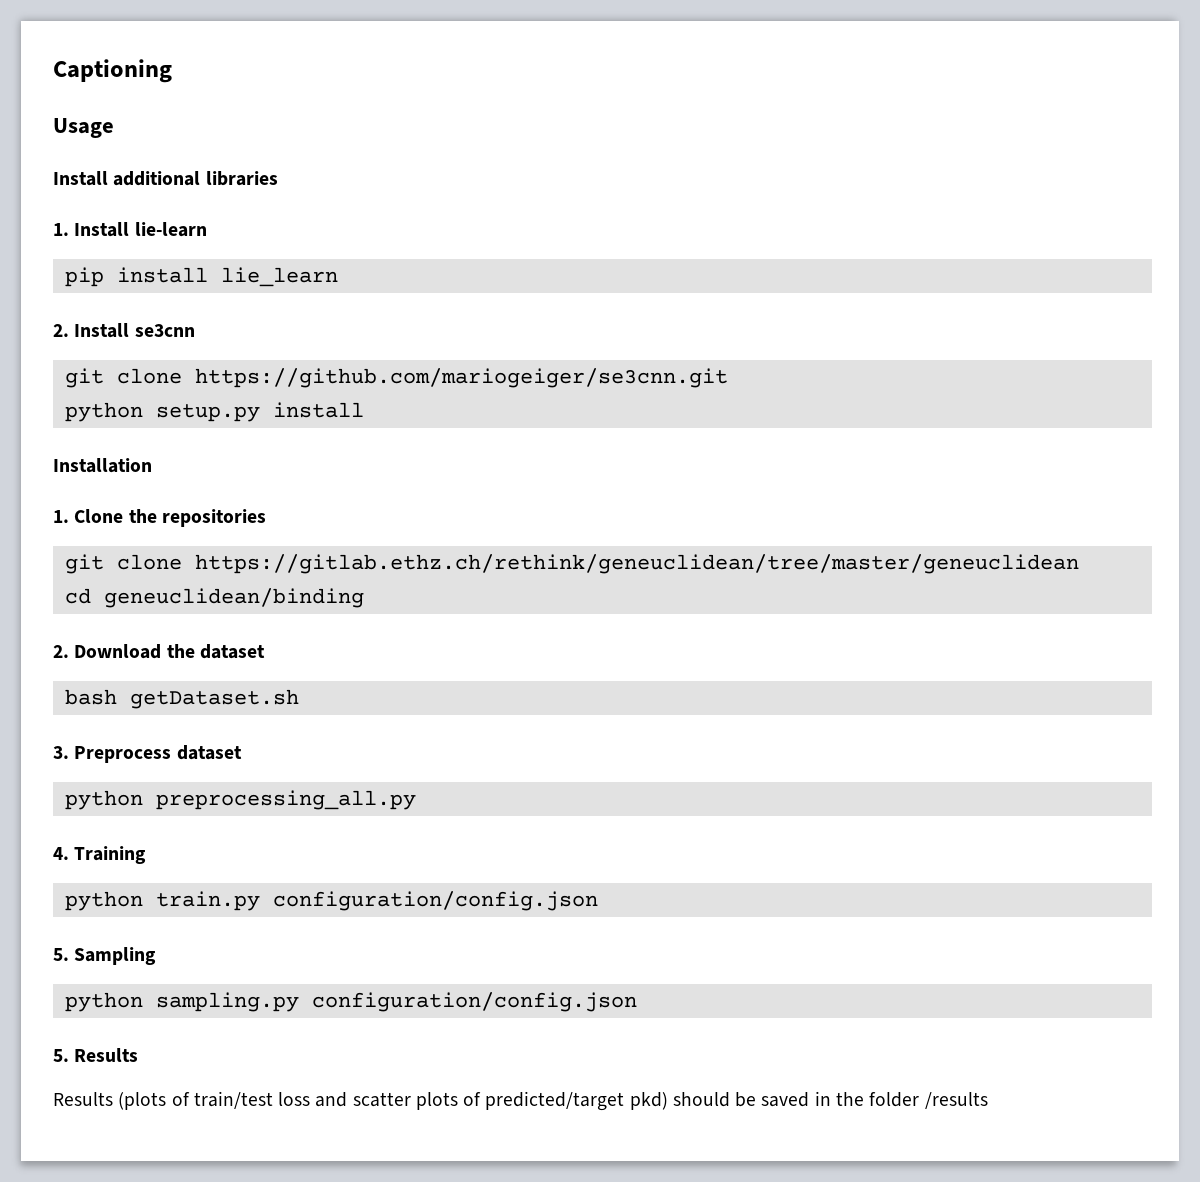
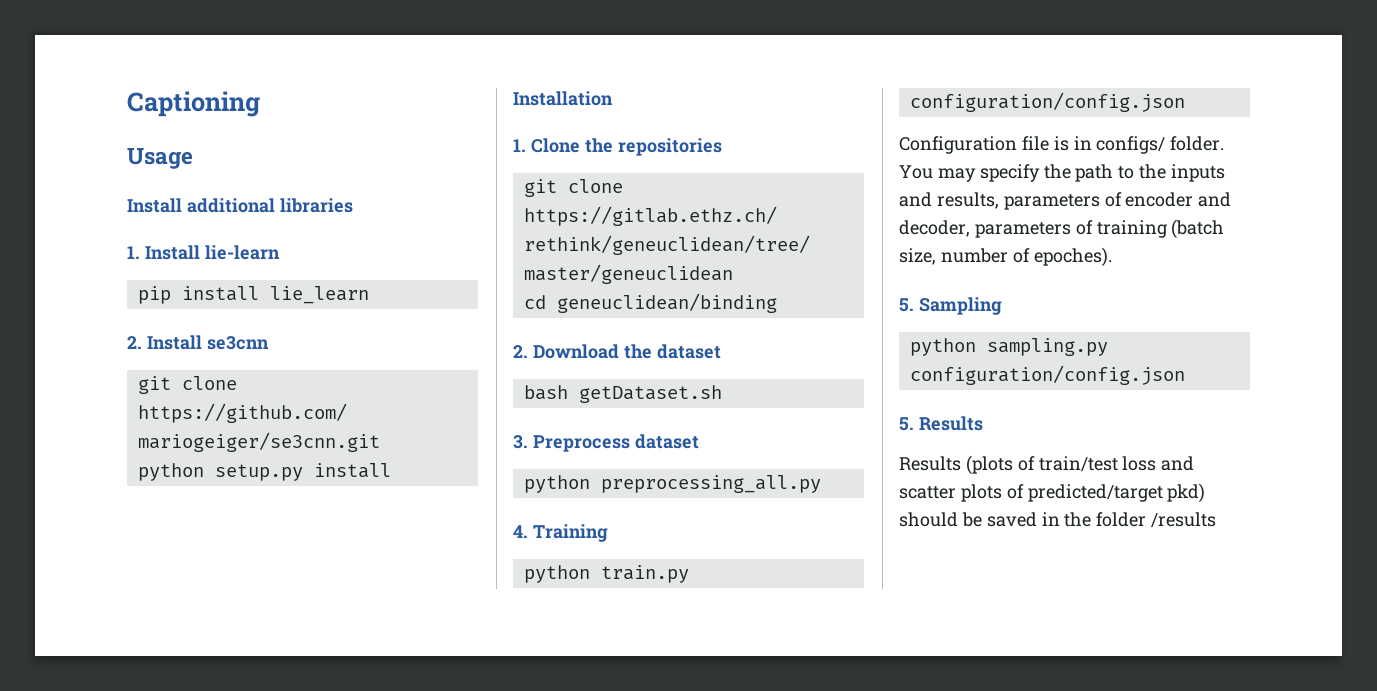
(598, 901) none -> [899,136,1225,154] [899,164,1226,182] [899,192,1232,210] [899,219,1225,239] [899,247,1112,267] // Configuration file is in configs/ folder. You may specify the path to the inputs and results, parameters of encoder and decoder, parameters of training (batch size, number of epoches).

